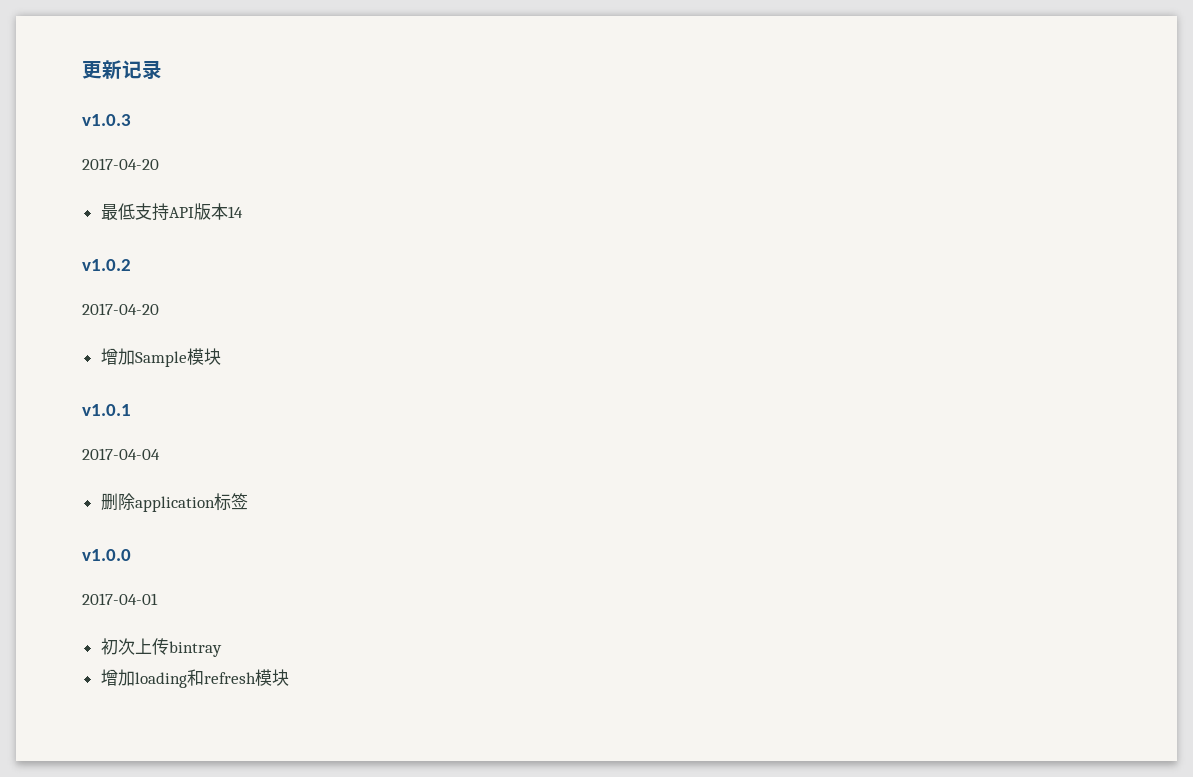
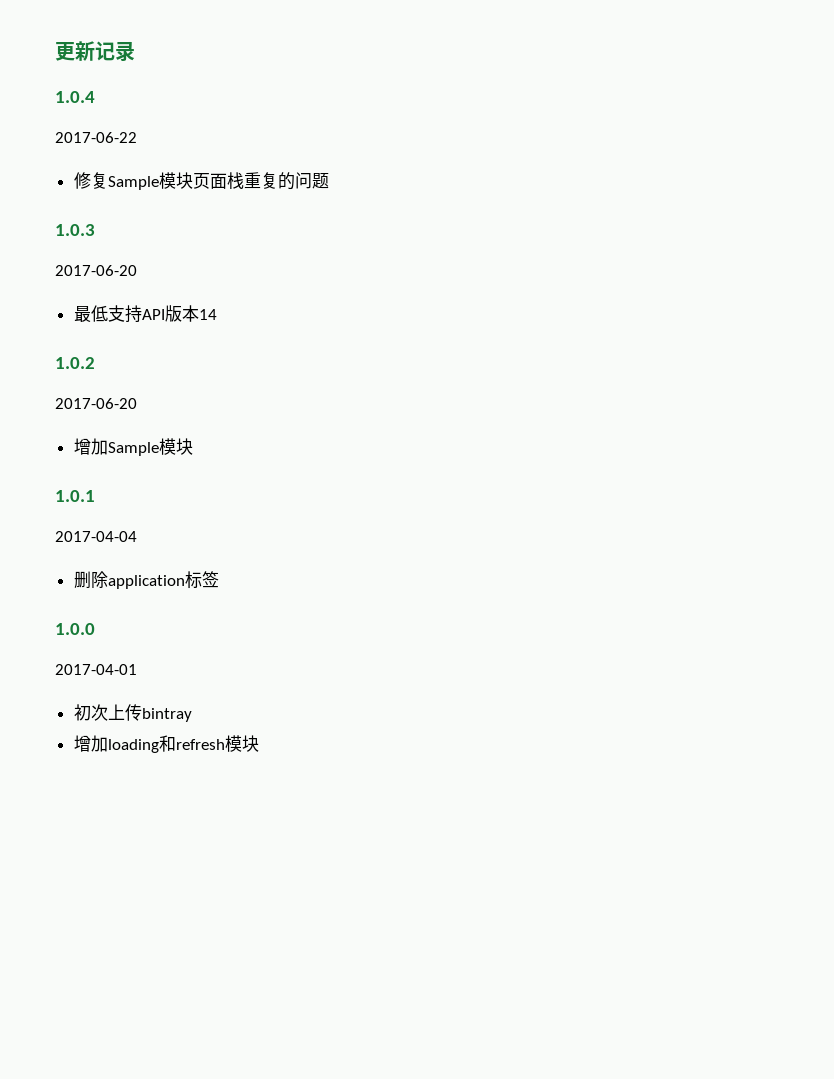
[82,114,131,126] [82,158,159,170] v1.0.3 // 2017-04-20 -> [55,91,95,103] [55,132,137,143] [73,172,329,190] [55,224,95,236] [55,265,137,276] 1.0.4 // 2017-06-22 // 修复Sample模块页面栈重复的问题 // 1.0.3 // 2017-06-20
[82,259,131,271] [82,303,159,315] v1.0.2 // 2017-04-20 -> [55,357,95,369] [55,398,137,409] 1.0.2 // 2017-06-20
[82,404,131,416] v1.0.1 -> [55,490,95,502] 1.0.1
[82,549,131,561] v1.0.0 -> [55,623,95,635] 1.0.0

